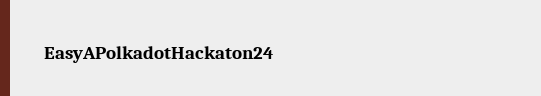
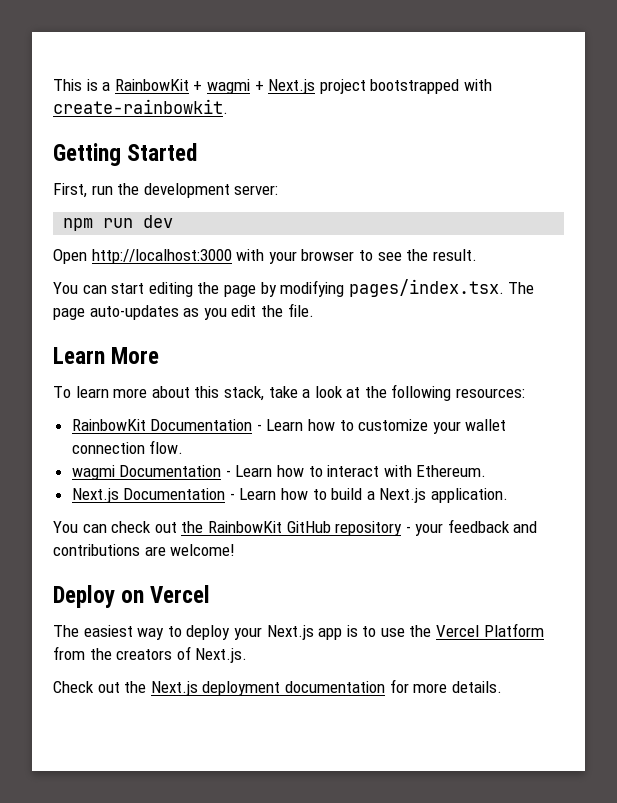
[44,46,274,63] EasyAPolkadotHackaton24 -> [53,79,492,94] [53,99,228,114] [53,143,198,166] [53,183,279,198] [63,215,174,231] [53,249,477,264] [53,279,535,297] [53,303,314,320] [53,347,160,364] [53,384,526,401] [71,419,507,434] [71,440,184,454] [71,465,487,480] [71,488,509,503] [53,519,538,536] [53,544,236,556] [53,585,211,608] [53,623,544,640] [53,646,248,663] [53,679,502,696] This is a RainbowKit + wagmi + Next.js project bootstrapped with create-rainbowkit. // Getting Started // First, run the development server: // npm run dev // Open http://localhost:3000 with your browser to see the result. // You can start editing the page by modifying pages/index.tsx. The page auto-updates as you edit the file. // Learn More // To learn more about this stack, take a look at the following resources: // RainbowKit Documentation - Learn how to customize your wallet connection flow. // wagmi Documentation - Learn how to interact with Ethereum. // Next.js Documentation - Learn how to build a Next.js application. // You can check out the RainbowKit GitHub repository - your feedback and contributions are welcome! // Deploy on Vercel // The easiest way to deploy your Next.js app is to use the Vercel Platform from the creators of Next.js. // Check out the Next.js deployment documentation for more details.

